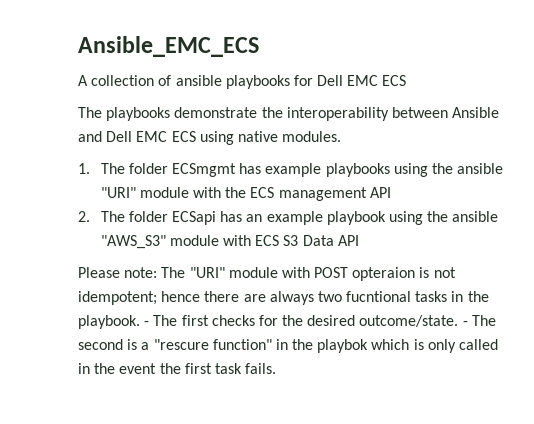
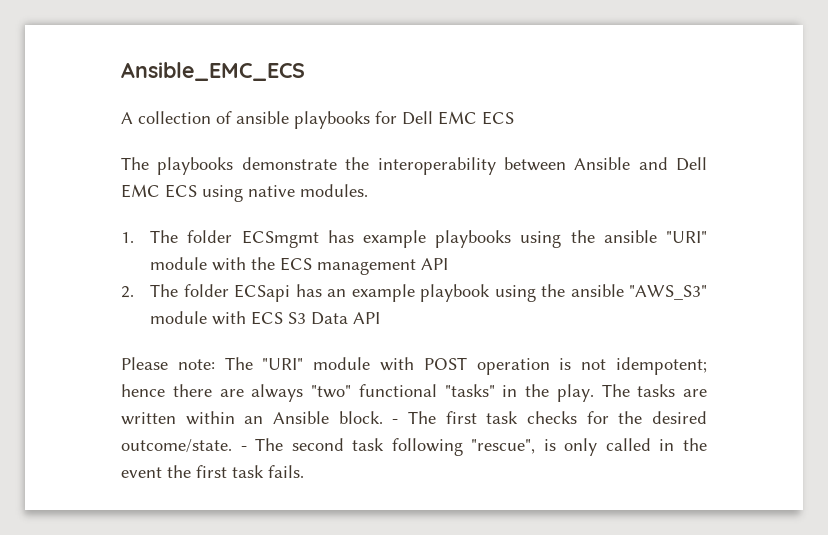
[352,267,416,281] opteraion -> [476,358,550,375] operation
[317,291,489,302] [78,315,140,329] two fucntional tasks in the playbook. -> [311,384,707,402] [121,411,383,425] "two" functional "tasks" in the play. The tasks are written within an Ansible block.
(209, 320) none -> [486,411,519,424] task
[127,339,410,353] is a "rescure function" in the playbok which -> [352,438,536,456] task following "rescue",

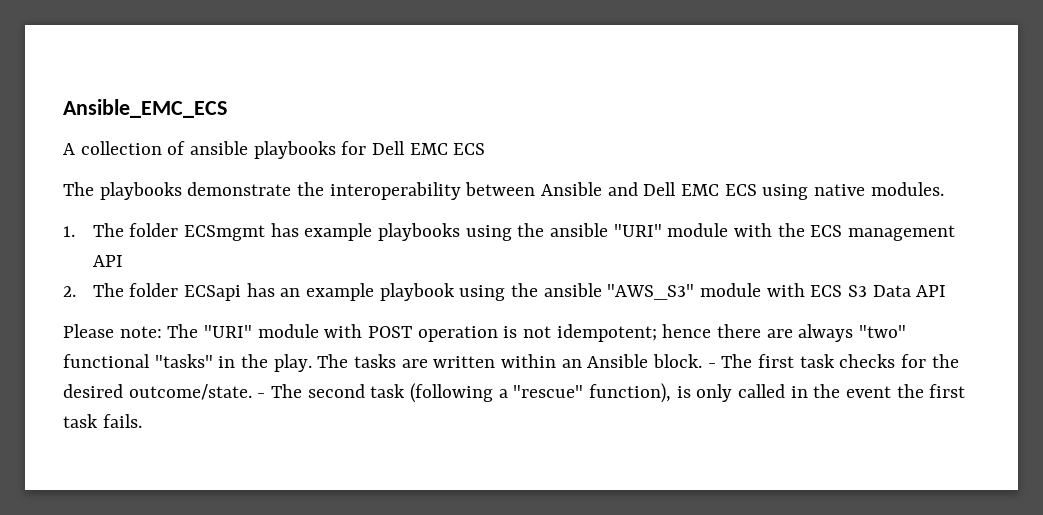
[391,438,536,456] following "rescue", -> [410,383,672,403] (following a "rescue" function),

